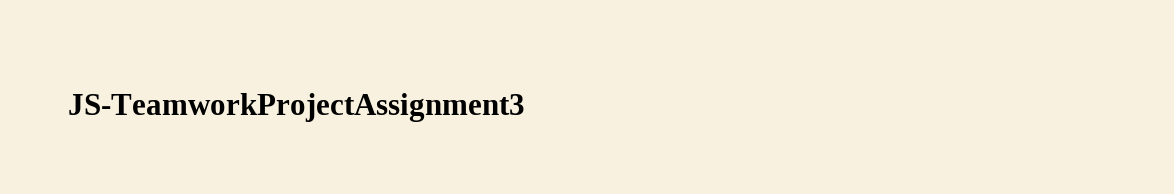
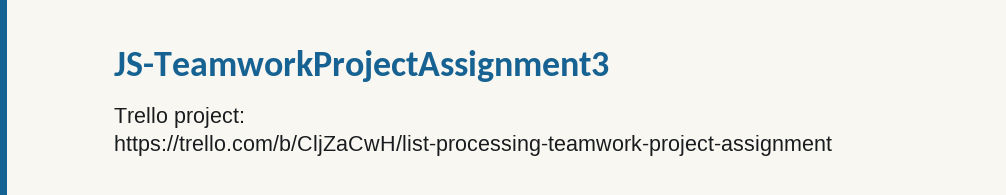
(525, 107) none -> [114,107,245,128] [114,135,832,156] // Trello project: https://trello.com/b/CljZaCwH/list-processing-teamwork-project-assignment

